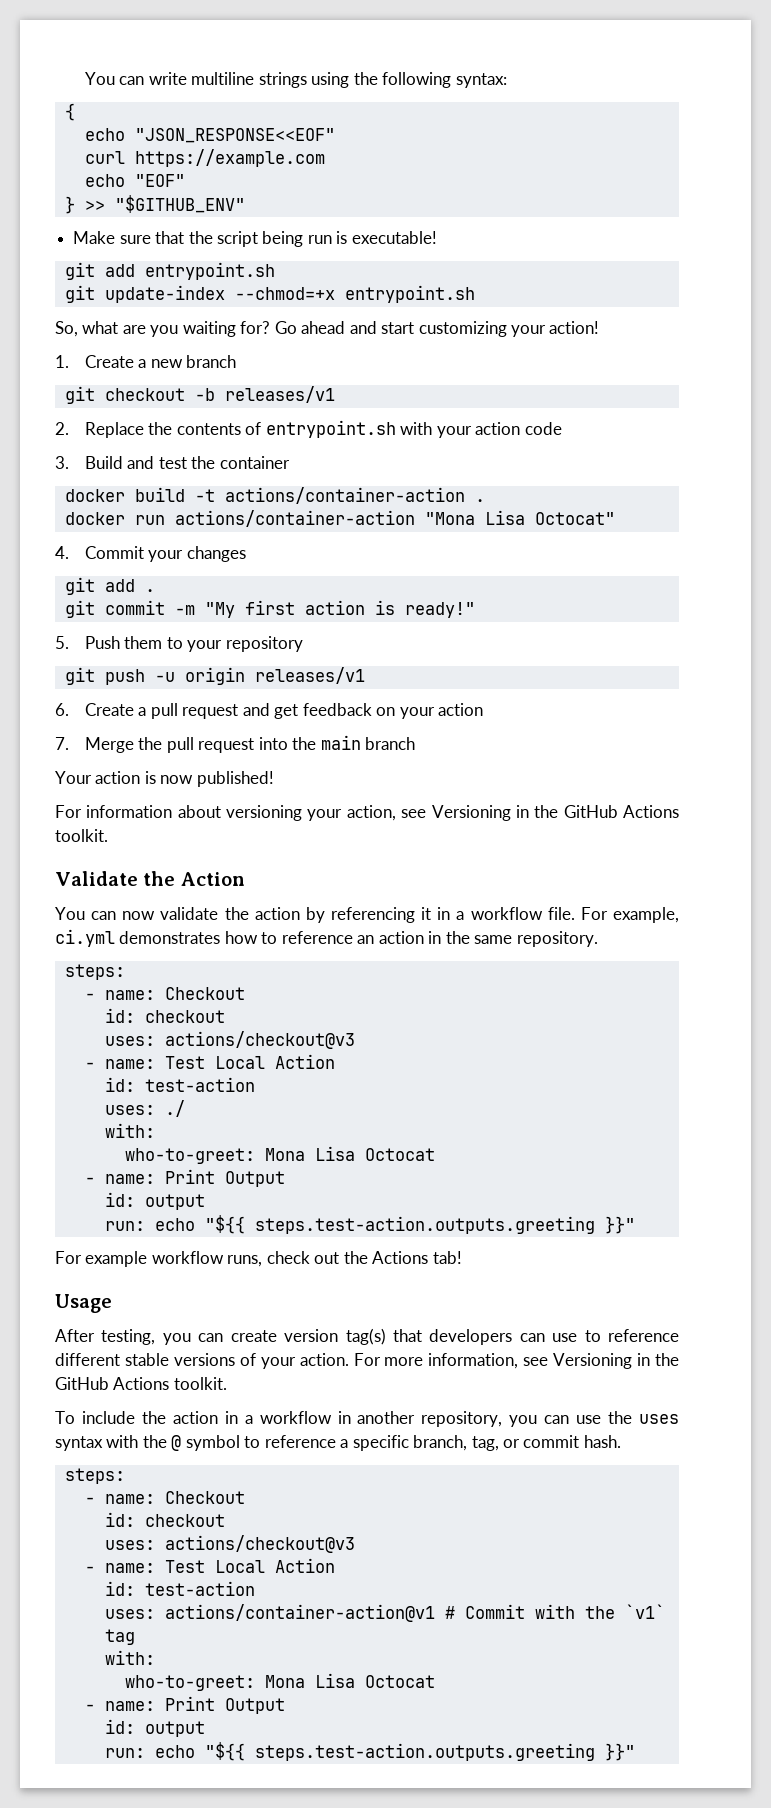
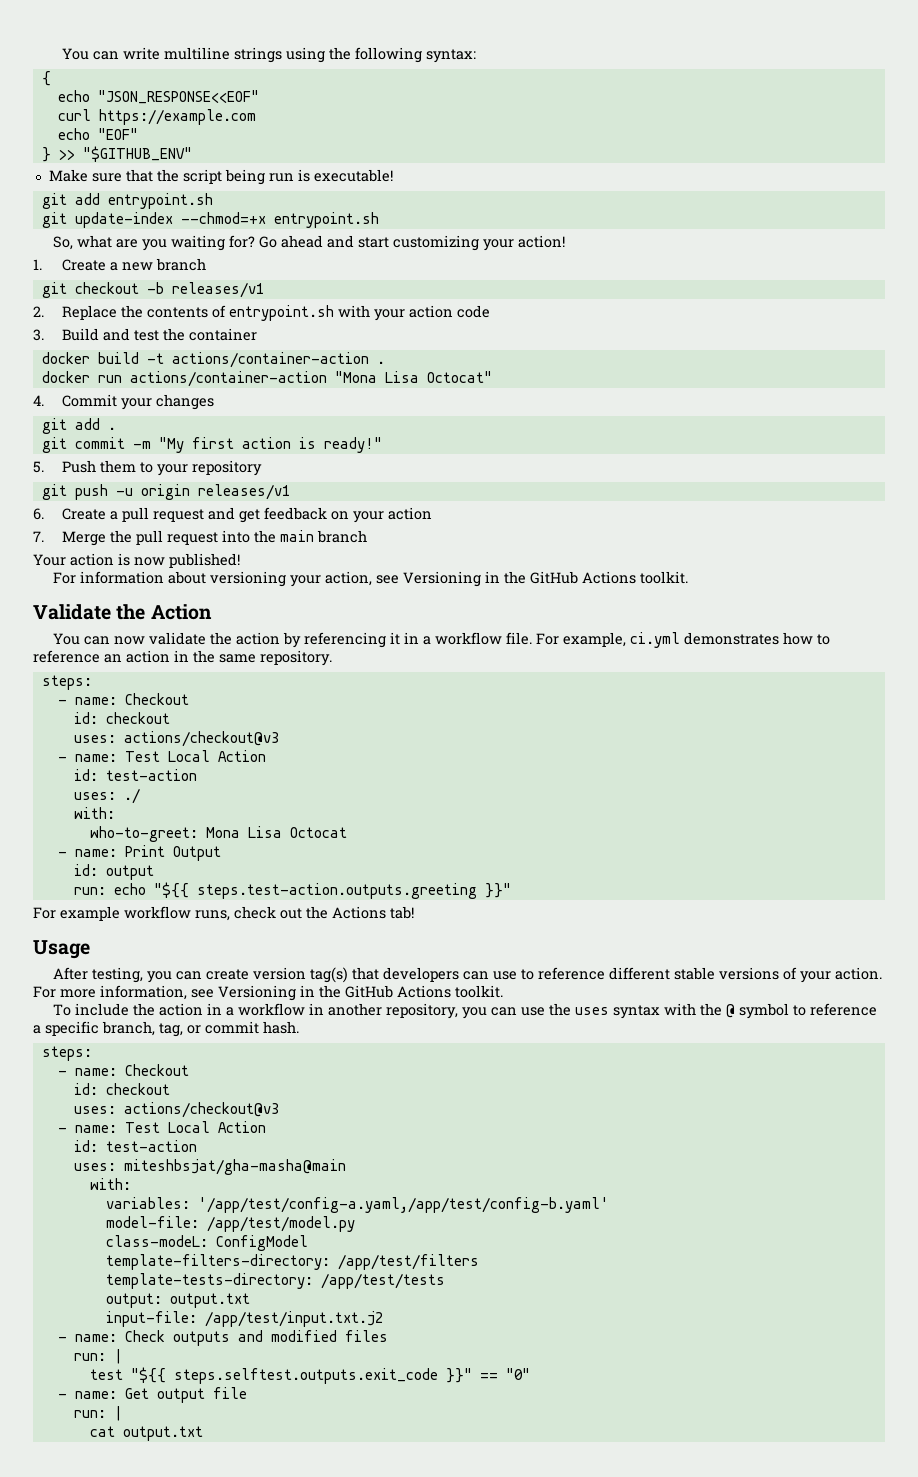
[164,1604,665,1622] [104,1629,135,1645] [104,1650,155,1665] [124,1673,435,1691] [84,1696,285,1714] [104,1719,205,1737] [104,1742,635,1761] actions/container-action@v1 # Commit with the `v1` tag // with: // who-to-greet: Mona Lisa Octocat // - name: Print Output // id: output // run: echo "${{ steps.test-action.outputs.greeting }}" -> [123,1159,346,1175] [89,1178,131,1190] [105,1197,609,1213] [105,1216,355,1232] [105,1235,308,1251] [105,1254,479,1270] [105,1273,445,1289] [105,1293,250,1308] [105,1311,383,1327] [57,1330,388,1346] [73,1349,123,1364] [89,1367,530,1384] [57,1387,247,1403] [73,1406,123,1421] [89,1426,203,1441] miteshbsjat/gha-masha@main // with: // variables: '/app/test/config-a.yaml,/app/test/config-b.yaml' // model-file: /app/test/model.py // class-modeL: ConfigModel // template-filters-directory: /app/test/filters // template-tests-directory: /app/test/tests // output: output.txt // input-file: /app/test/input.txt.j2 // - name: Check outputs and modified files // run: | // test "${{ steps.selftest.outputs.exit_code }}" == "0" // - name: Get output file // run: | // cat output.txt

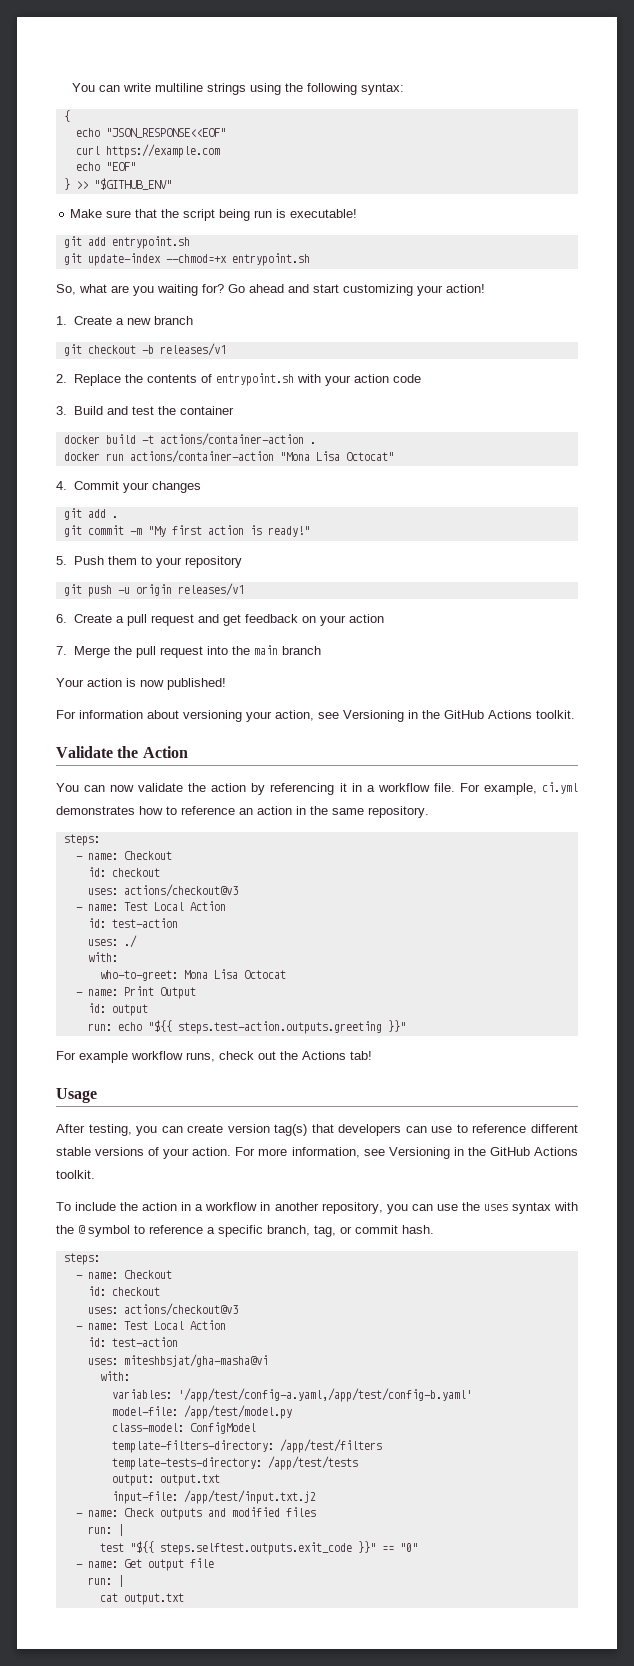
[123,1159,346,1175] miteshbsjat/gha-masha@main -> [123,1354,268,1367] miteshbsjat/gha-masha@vi
[105,1235,208,1247] class-modeL: -> [111,1423,184,1432] class-model:

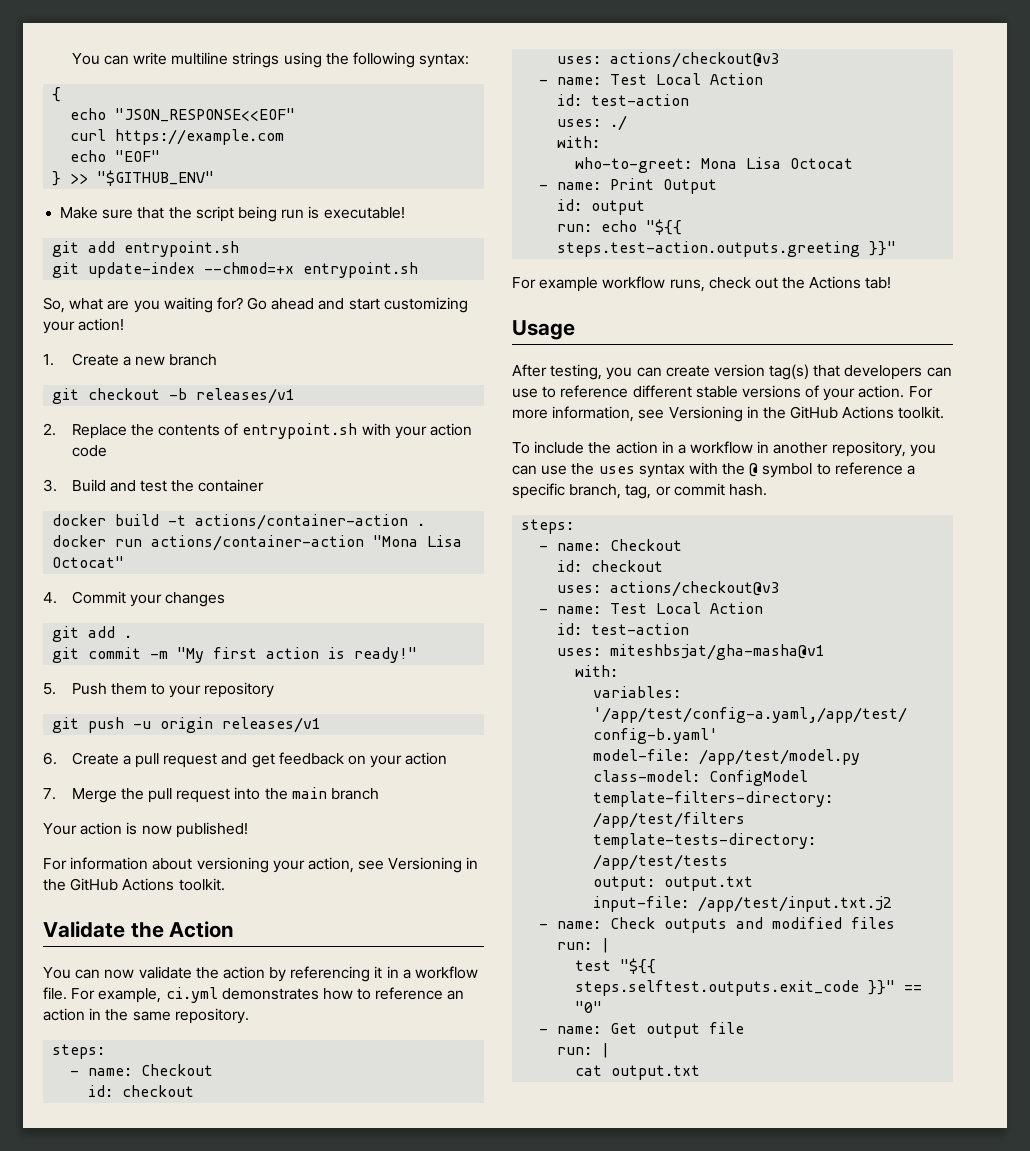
[123,1354,268,1367] miteshbsjat/gha-masha@vi -> [610,644,826,660] miteshbsjat/gha-masha@v1

